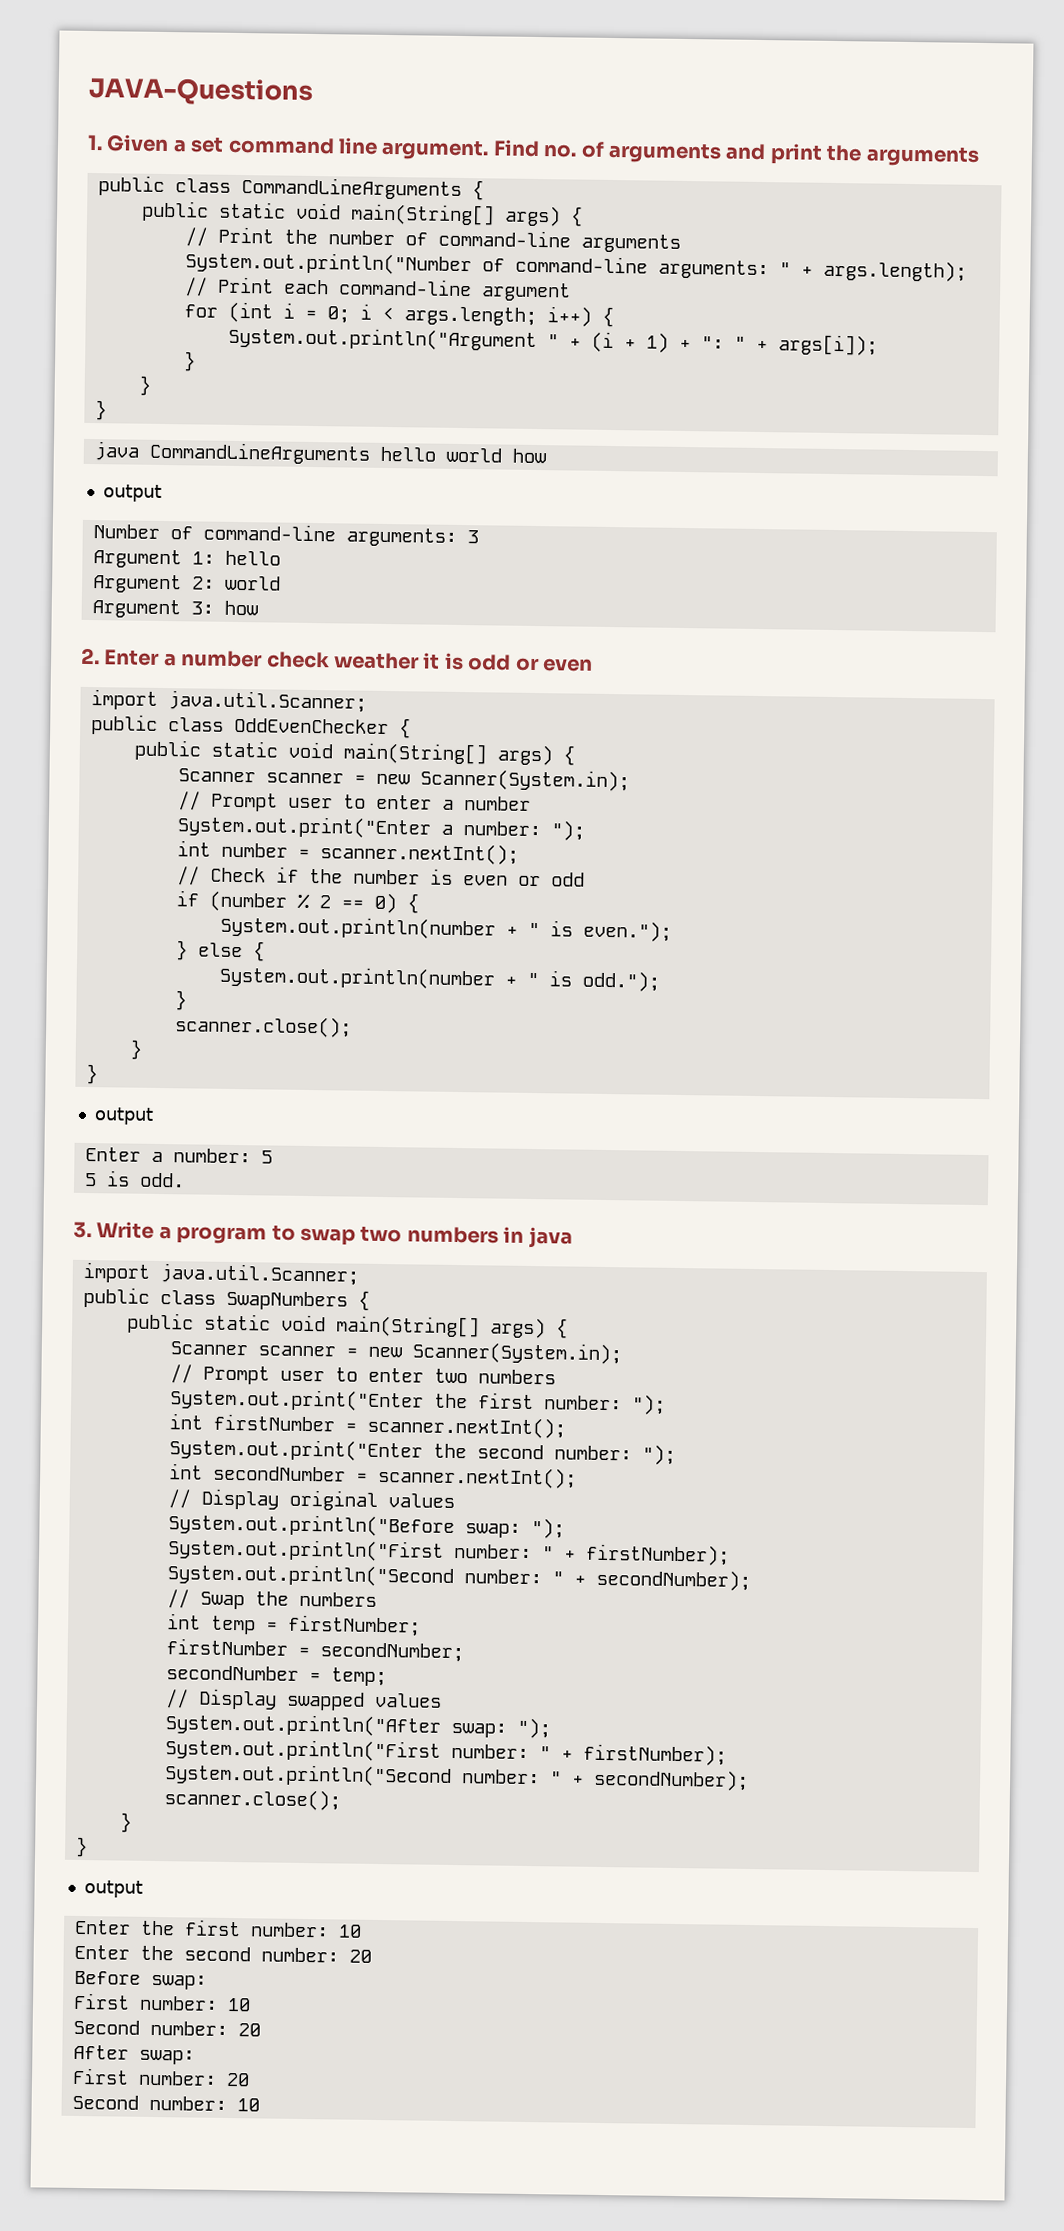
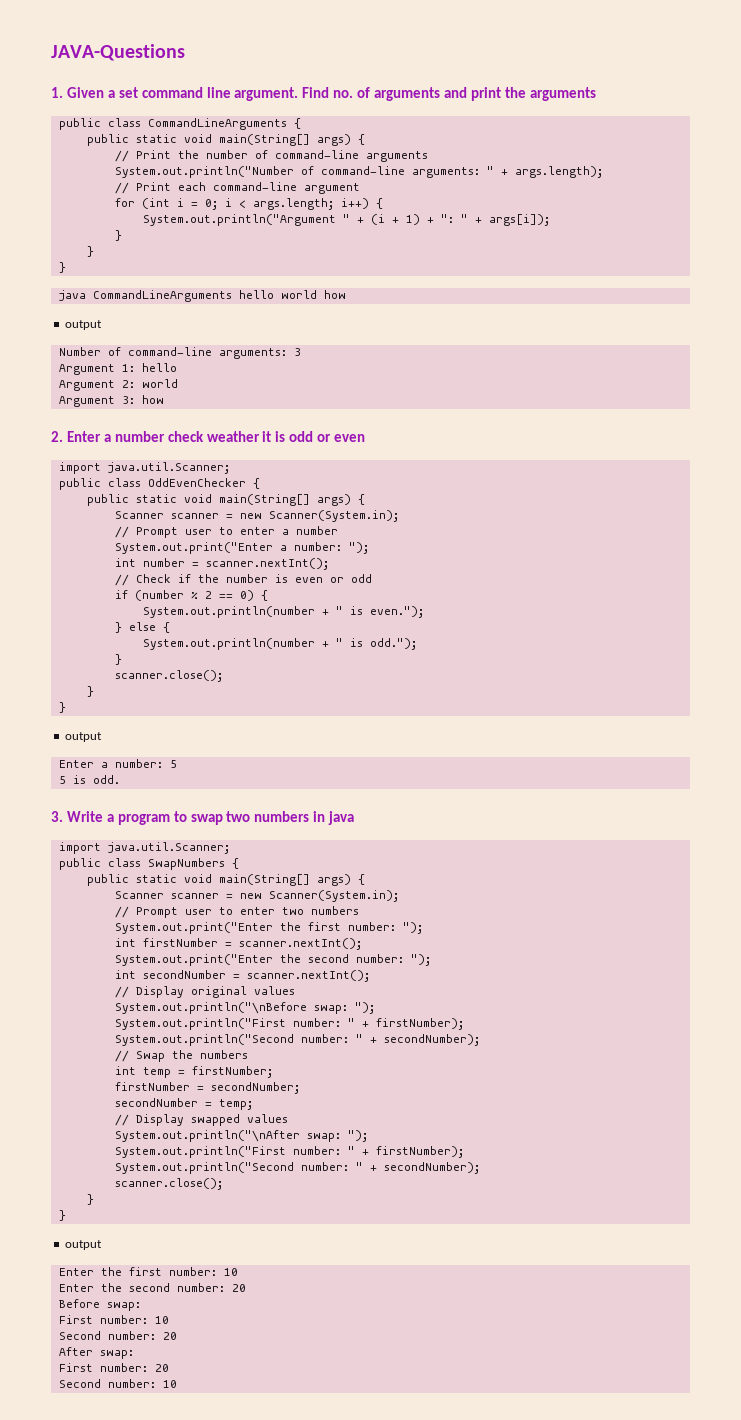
[167,1513,455,1537] System.out.println("Before -> [114,1002,307,1014] System.out.println("\nBefore
[164,1713,441,1737] System.out.println("After -> [114,1130,300,1142] System.out.println("\nAfter

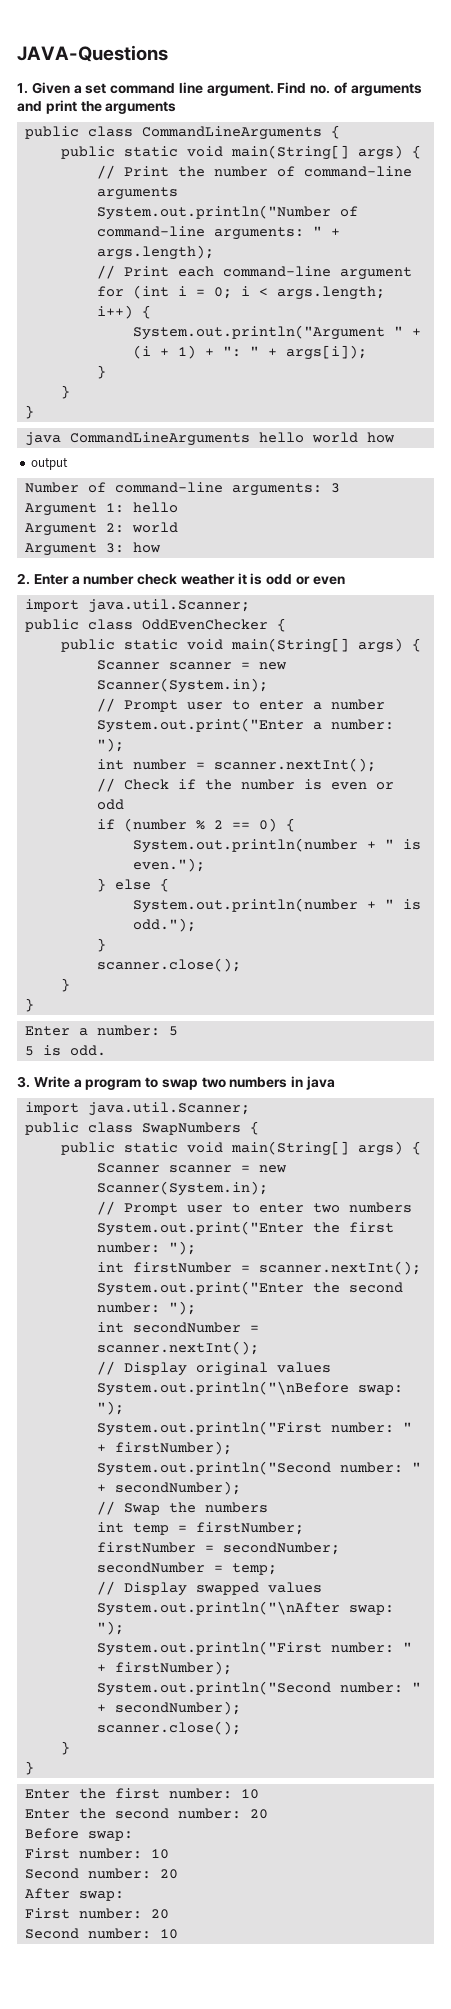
[64,732,102,742] // output -> (34, 1005) none
[64,1240,102,1250] // output -> (34, 1768) none

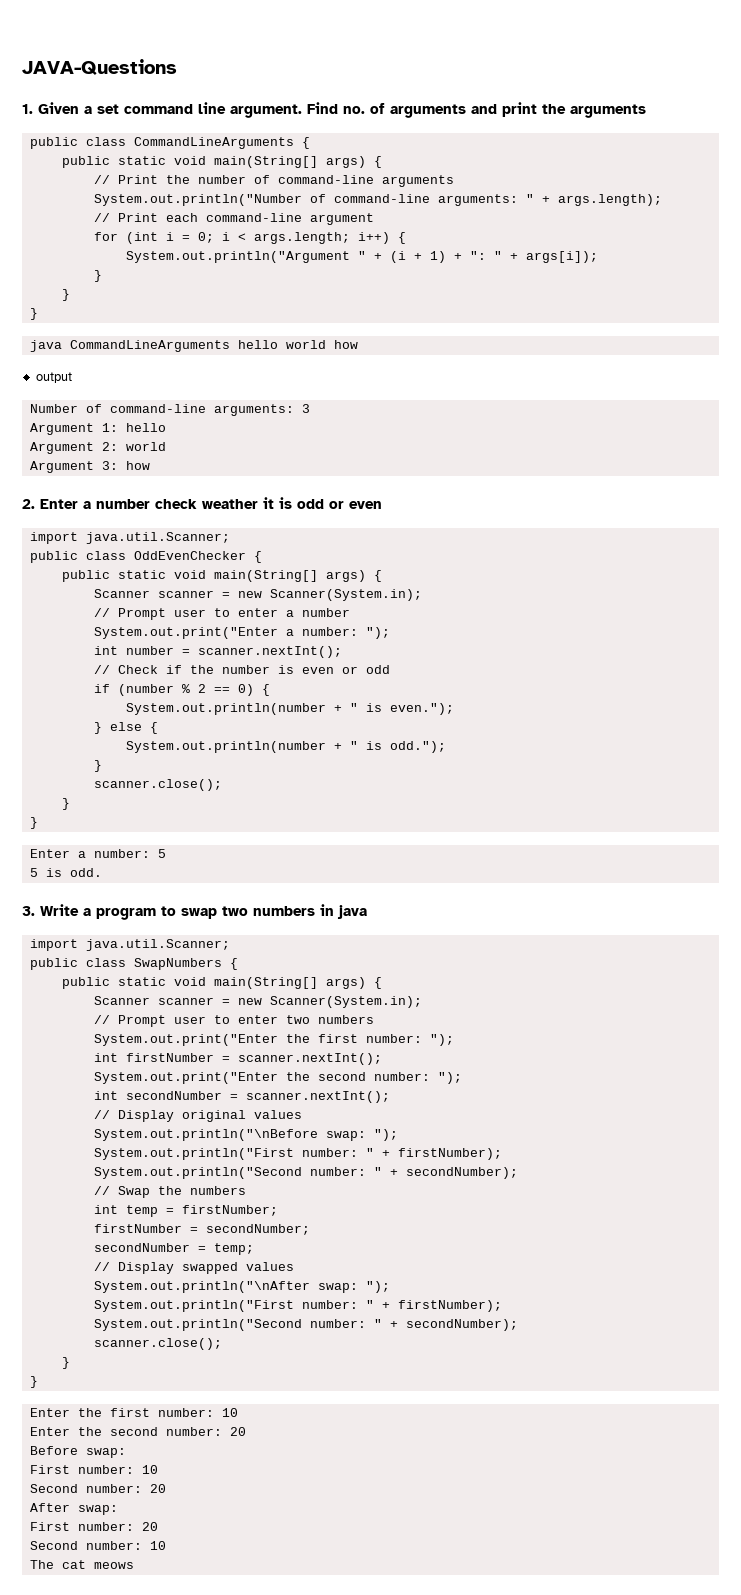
(178, 1934) none -> [29,1560,134,1569] // The cat meows

